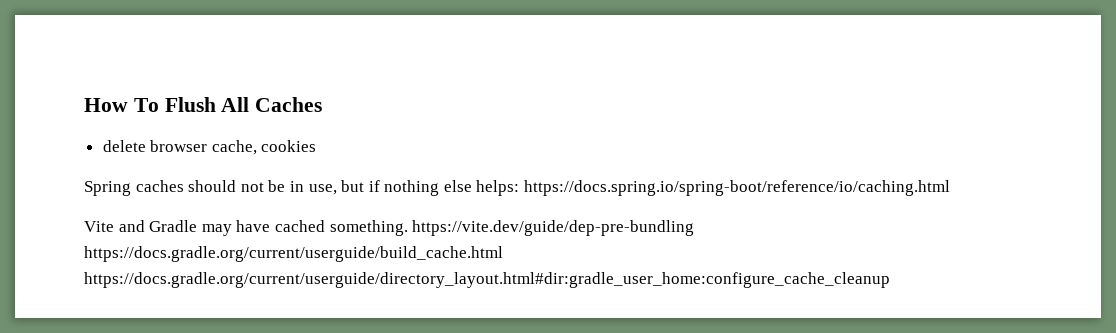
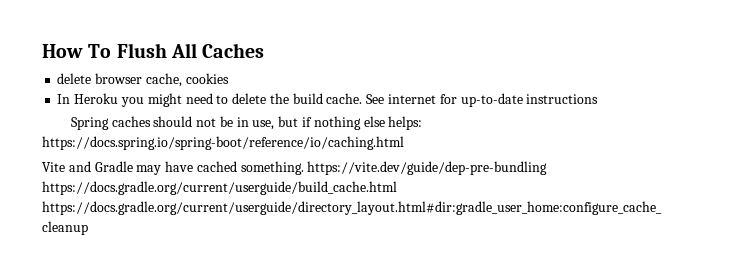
(317, 146) none -> [57,93,599,107] // In Heroku you might need to delete the build cache. See internet for up-to-date instructions

